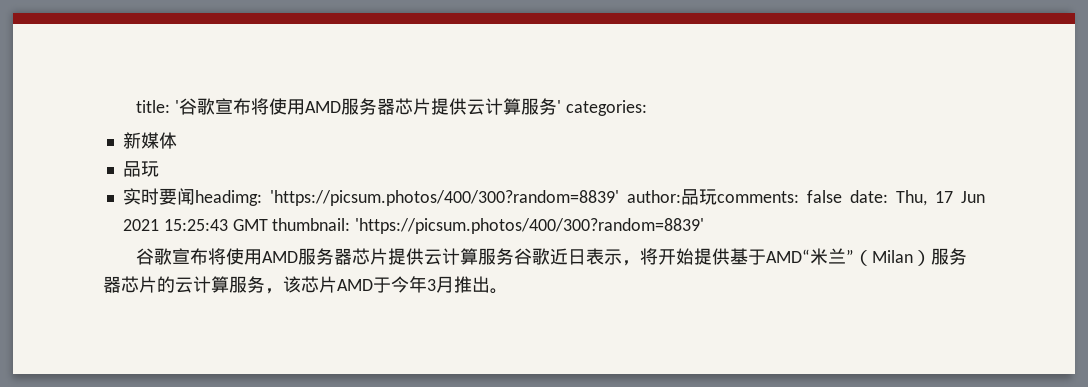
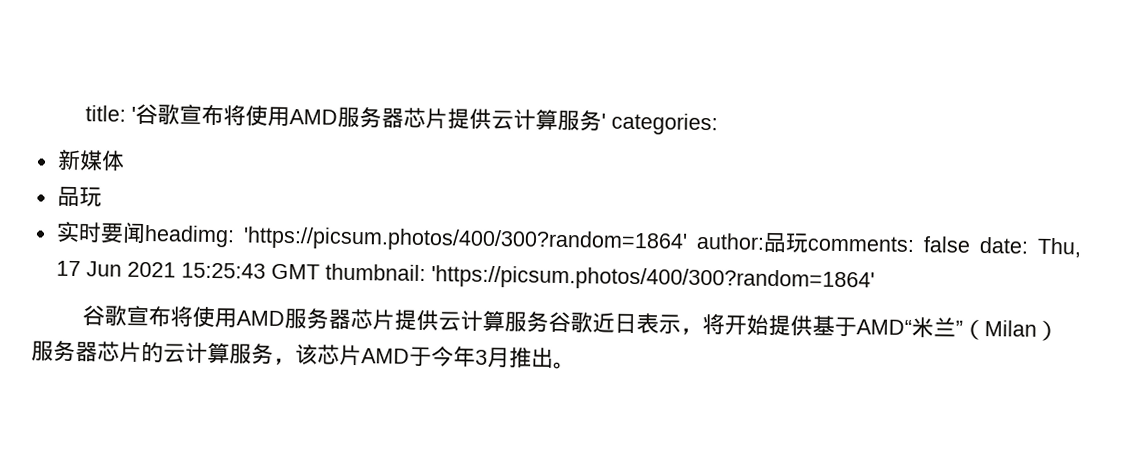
[269,190,619,206] 'https://picsum.photos/400/300?random=8839' -> [242,226,688,254] 'https://picsum.photos/400/300?random=1864'
[355,218,705,234] 'https://picsum.photos/400/300?random=8839' -> [430,265,875,293] 'https://picsum.photos/400/300?random=1864'

